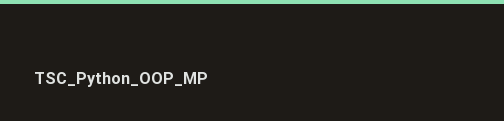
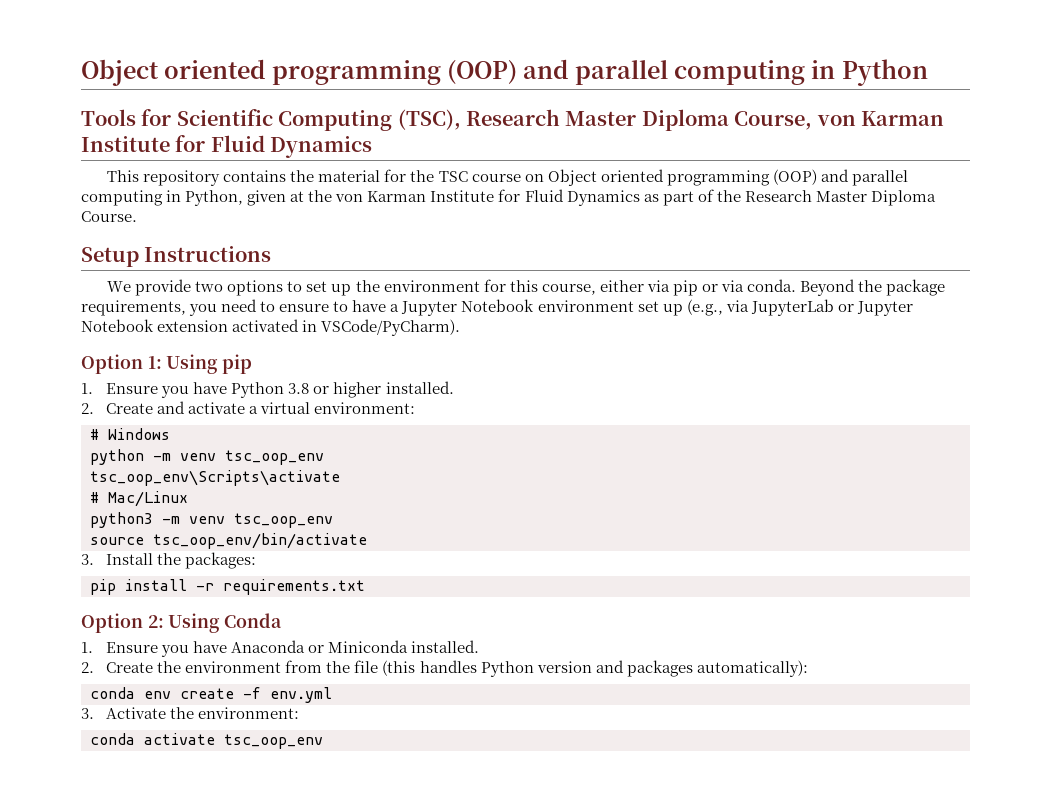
[34,72,208,87] TSC_Python_OOP_MP -> [81,59,928,86] [81,109,944,131] [81,135,373,158] [107,169,908,186] [81,189,936,206] [81,211,137,222] [81,246,272,267] [107,279,946,296] [81,299,913,316] [81,319,461,336] [81,354,253,374] [81,381,454,398] [81,401,416,414] [90,428,170,440] [90,449,324,465] [90,470,340,486] [90,491,188,507] [90,512,333,528] [90,533,367,549] [81,552,257,569] [90,579,365,595] [81,613,283,633] [81,640,480,657] [81,660,808,677] [90,687,332,703] [81,707,300,719] [90,733,323,749] Object oriented programming (OOP) and parallel computing in Python // Tools for Scientific Computing (TSC), Research Master Diploma Course, von Karman Institute for Fluid Dynamics // This repository contains the material for the TSC course on Object oriented programming (OOP) and parallel computing in Python, given at the von Karman Institute for Fluid Dynamics as part of the Research Master Diploma Course. // Setup Instructions // We provide two options to set up the environment for this course, either via pip or via conda. Beyond the package requirements, you need to ensure to have a Jupyter Notebook environment set up (e.g., via JupyterLab or Jupyter Notebook extension activated in VSCode/PyCharm). // Option 1: Using pip // 1. Ensure you have Python 3.8 or higher installed. // 2. Create and activate a virtual environment: // # Windows // python -m venv tsc_oop_env // tsc_oop_env\Scripts\activate // # Mac/Linux // python3 -m venv tsc_oop_env // source tsc_oop_env/bin/activate // 3. Install the packages: // pip install -r requirements.txt // Option 2: Using Conda // 1. Ensure you have Anaconda or Miniconda installed. // 2. Create the environment from the file (this handles Python version and packages automatically): // conda env create -f env.yml // 3. Activate the environment: // conda activate tsc_oop_env

